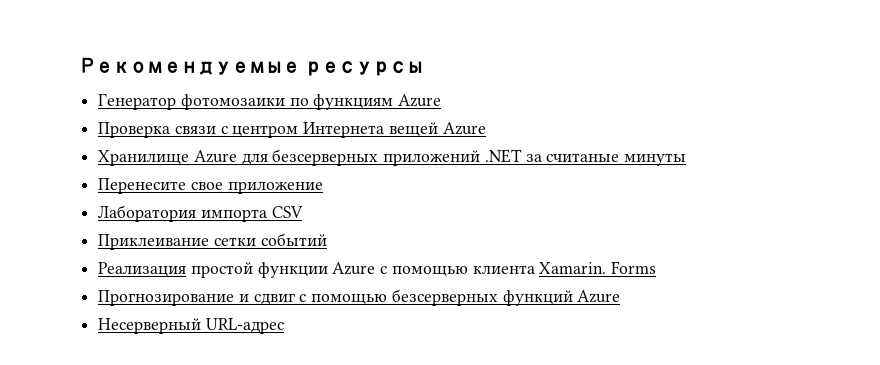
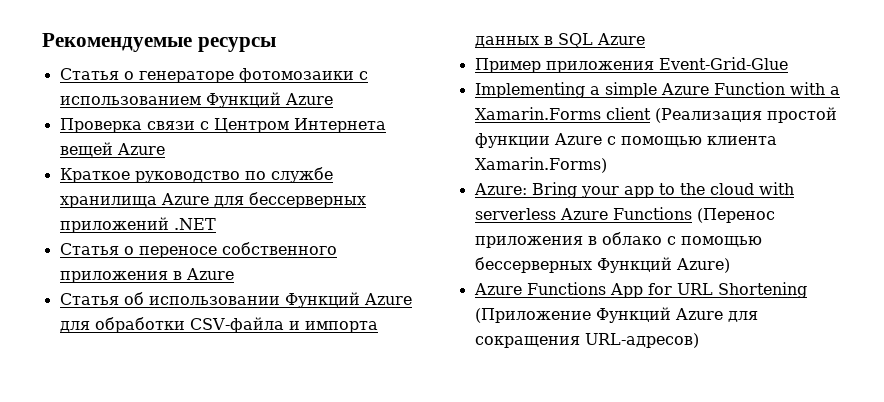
[98,93,394,110] Генератор фотомозаики по функциям -> [59,68,368,83] [59,92,281,108] Статья о генераторе фотомозаики с использованием Функций
[232,125,299,138] центром -> [213,118,289,133] Центром
[98,149,379,166] Хранилище Azure для безсерверных -> [59,167,333,183] [59,192,366,208] Краткое руководство по службе хранилища Azure для бессерверных
[525,153,687,166] [98,178,323,194] [98,205,303,222] [98,233,327,250] [98,262,187,277] за считаные минуты // Перенесите свое приложение // Лаборатория импорта CSV // Приклеивание сетки событий // Реализация -> [59,242,337,258] [59,268,234,283] [59,292,412,308] [59,317,378,333] [474,33,645,48] [474,57,788,73] [474,82,840,98] [474,107,762,123] // Статья о переносе собственного приложения в Azure // Статья об использовании Функций Azure для обработки CSV-файла и импорта данных в SQL Azure // Пример приложения Event-Grid-Glue // Implementing a simple Azure Function with a Xamarin.Forms client (Реализация
[539,261,657,274] [98,289,621,306] [98,318,284,334] Xamarin. Forms // Прогнозирование и сдвиг с помощью безсерверных функций Azure // Несерверный URL-адрес -> [474,157,607,173] [473,182,794,198] [474,207,775,223] [474,232,762,248] [474,257,730,273] [473,282,807,298] [474,307,758,323] [474,333,699,348] Xamarin.Forms) // Azure: Bring your app to the cloud with serverless Azure Functions (Перенос приложения в облако с помощью бессерверных Функций Azure) // Azure Functions App for URL Shortening (Приложение Функций Azure для сокращения URL-адресов)

